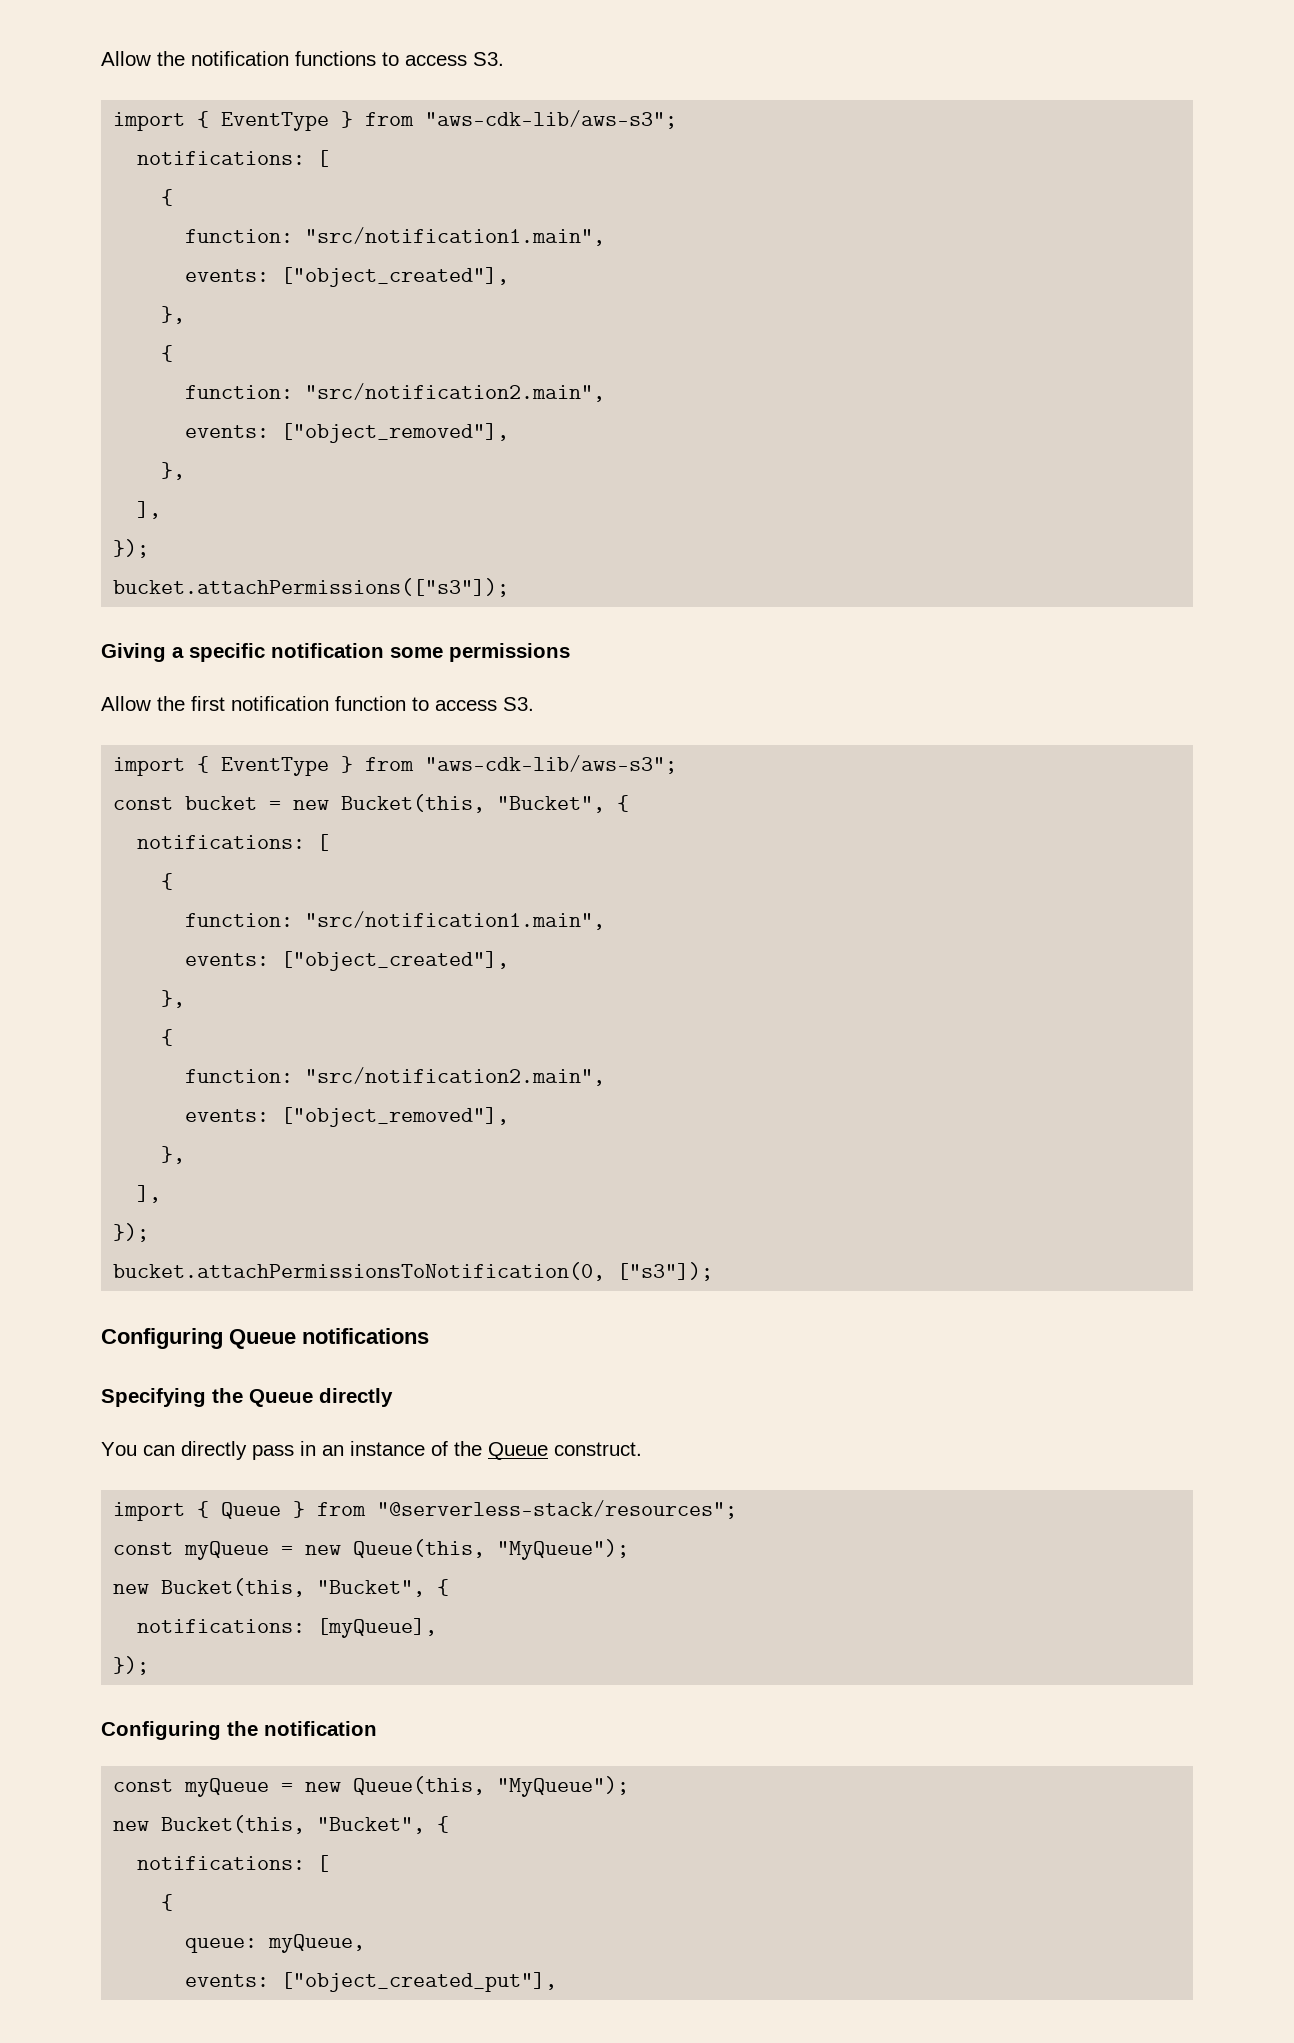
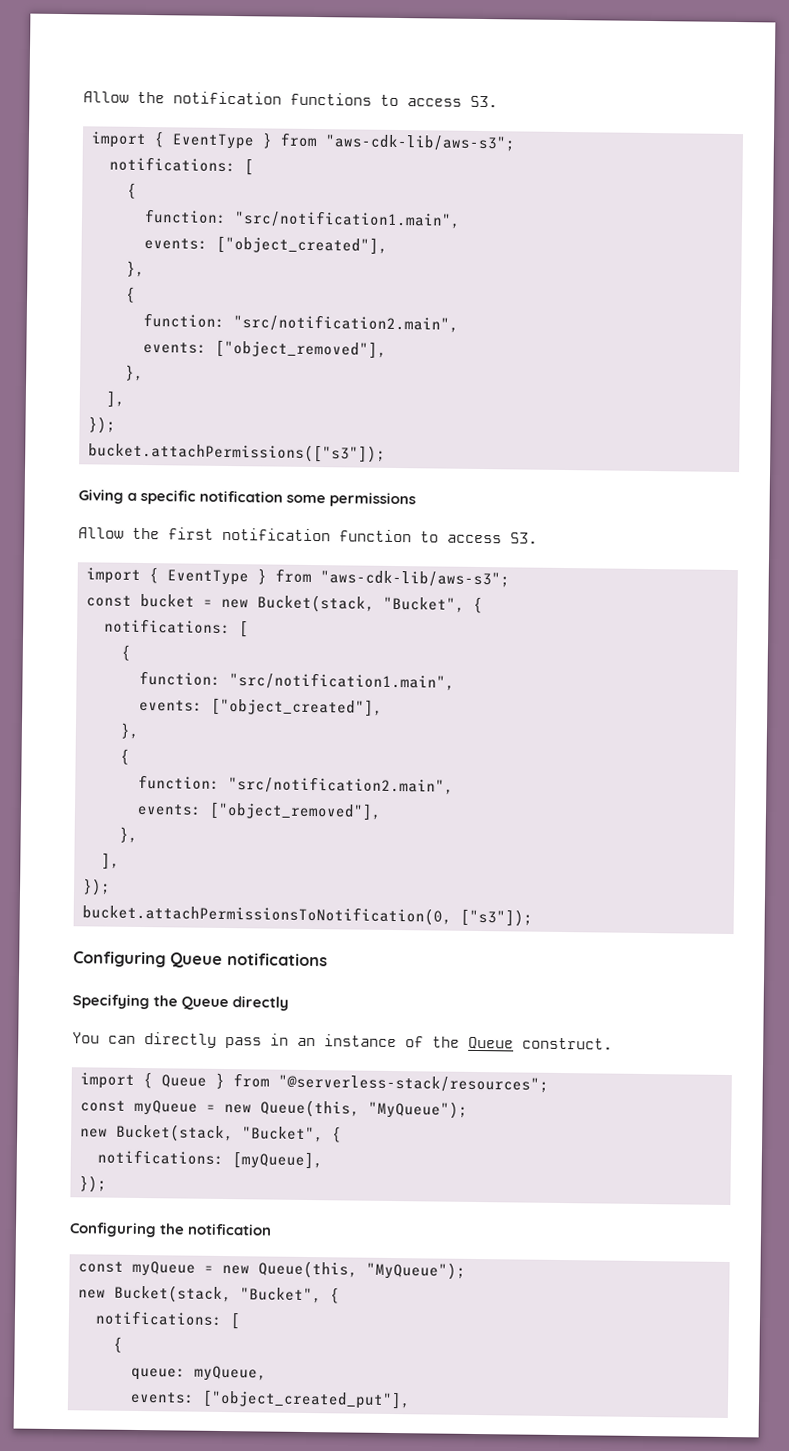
[341,794,486,813] Bucket(this, -> [257,594,375,613] Bucket(stack,
[161,1578,306,1597] Bucket(this, -> [116,1123,234,1143] Bucket(stack,
[161,1815,306,1834] Bucket(this, -> [114,1284,232,1304] Bucket(stack,

